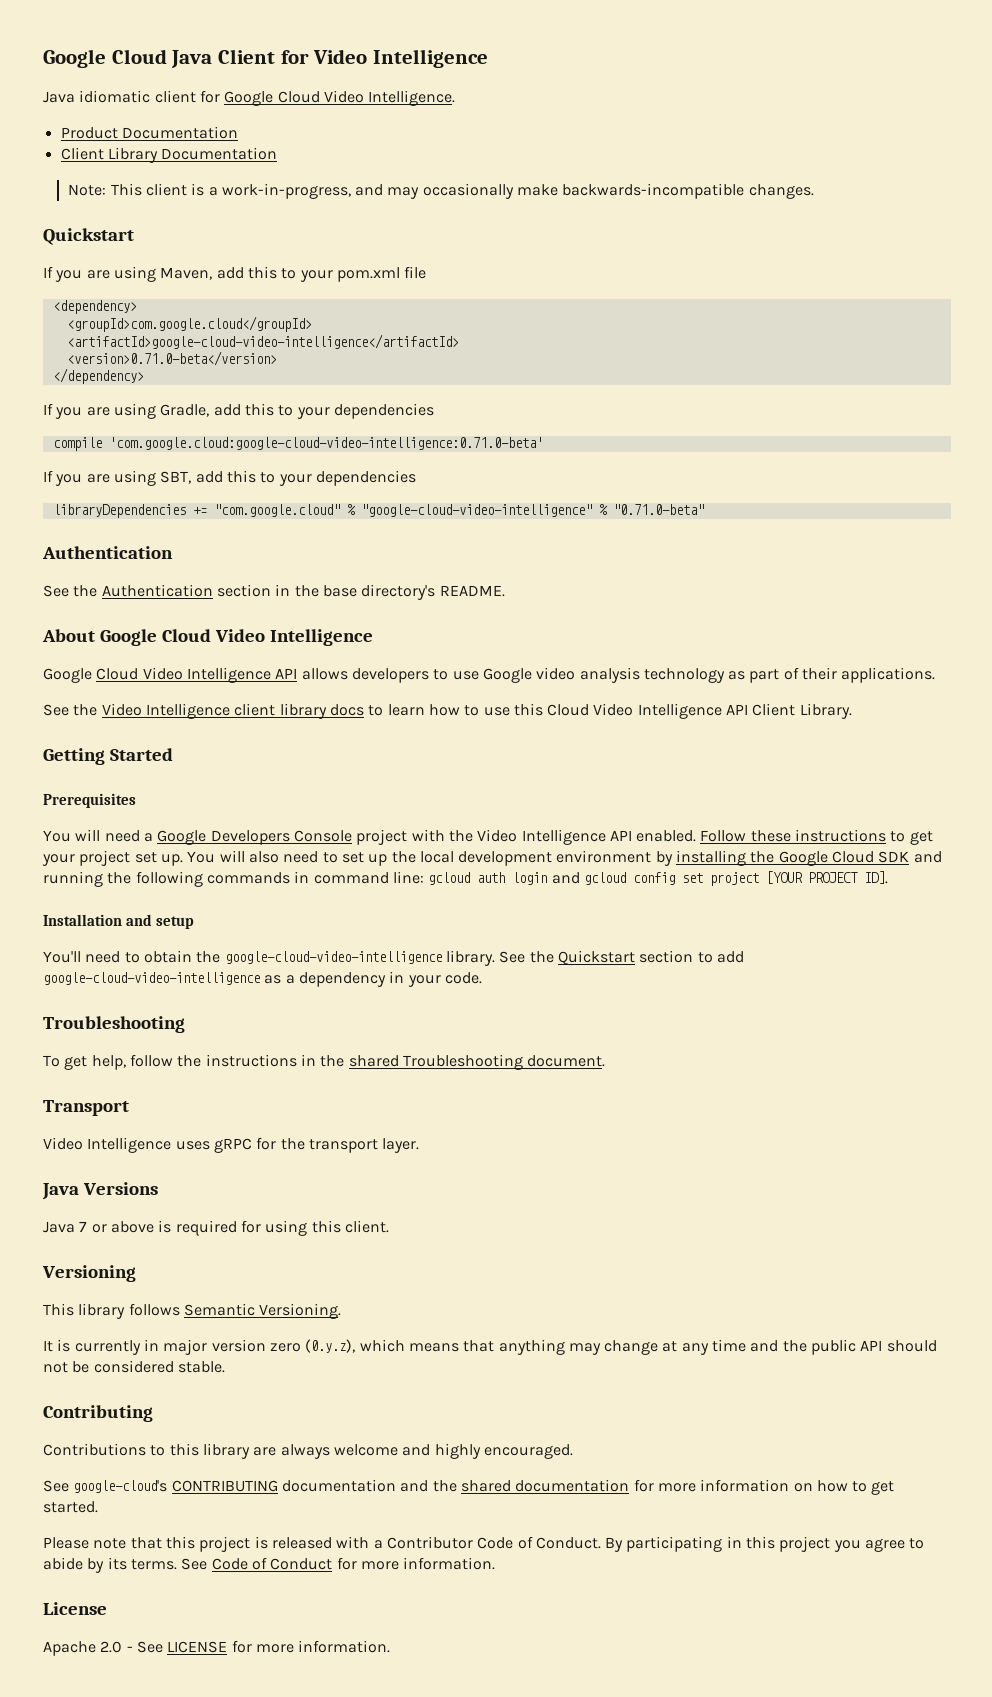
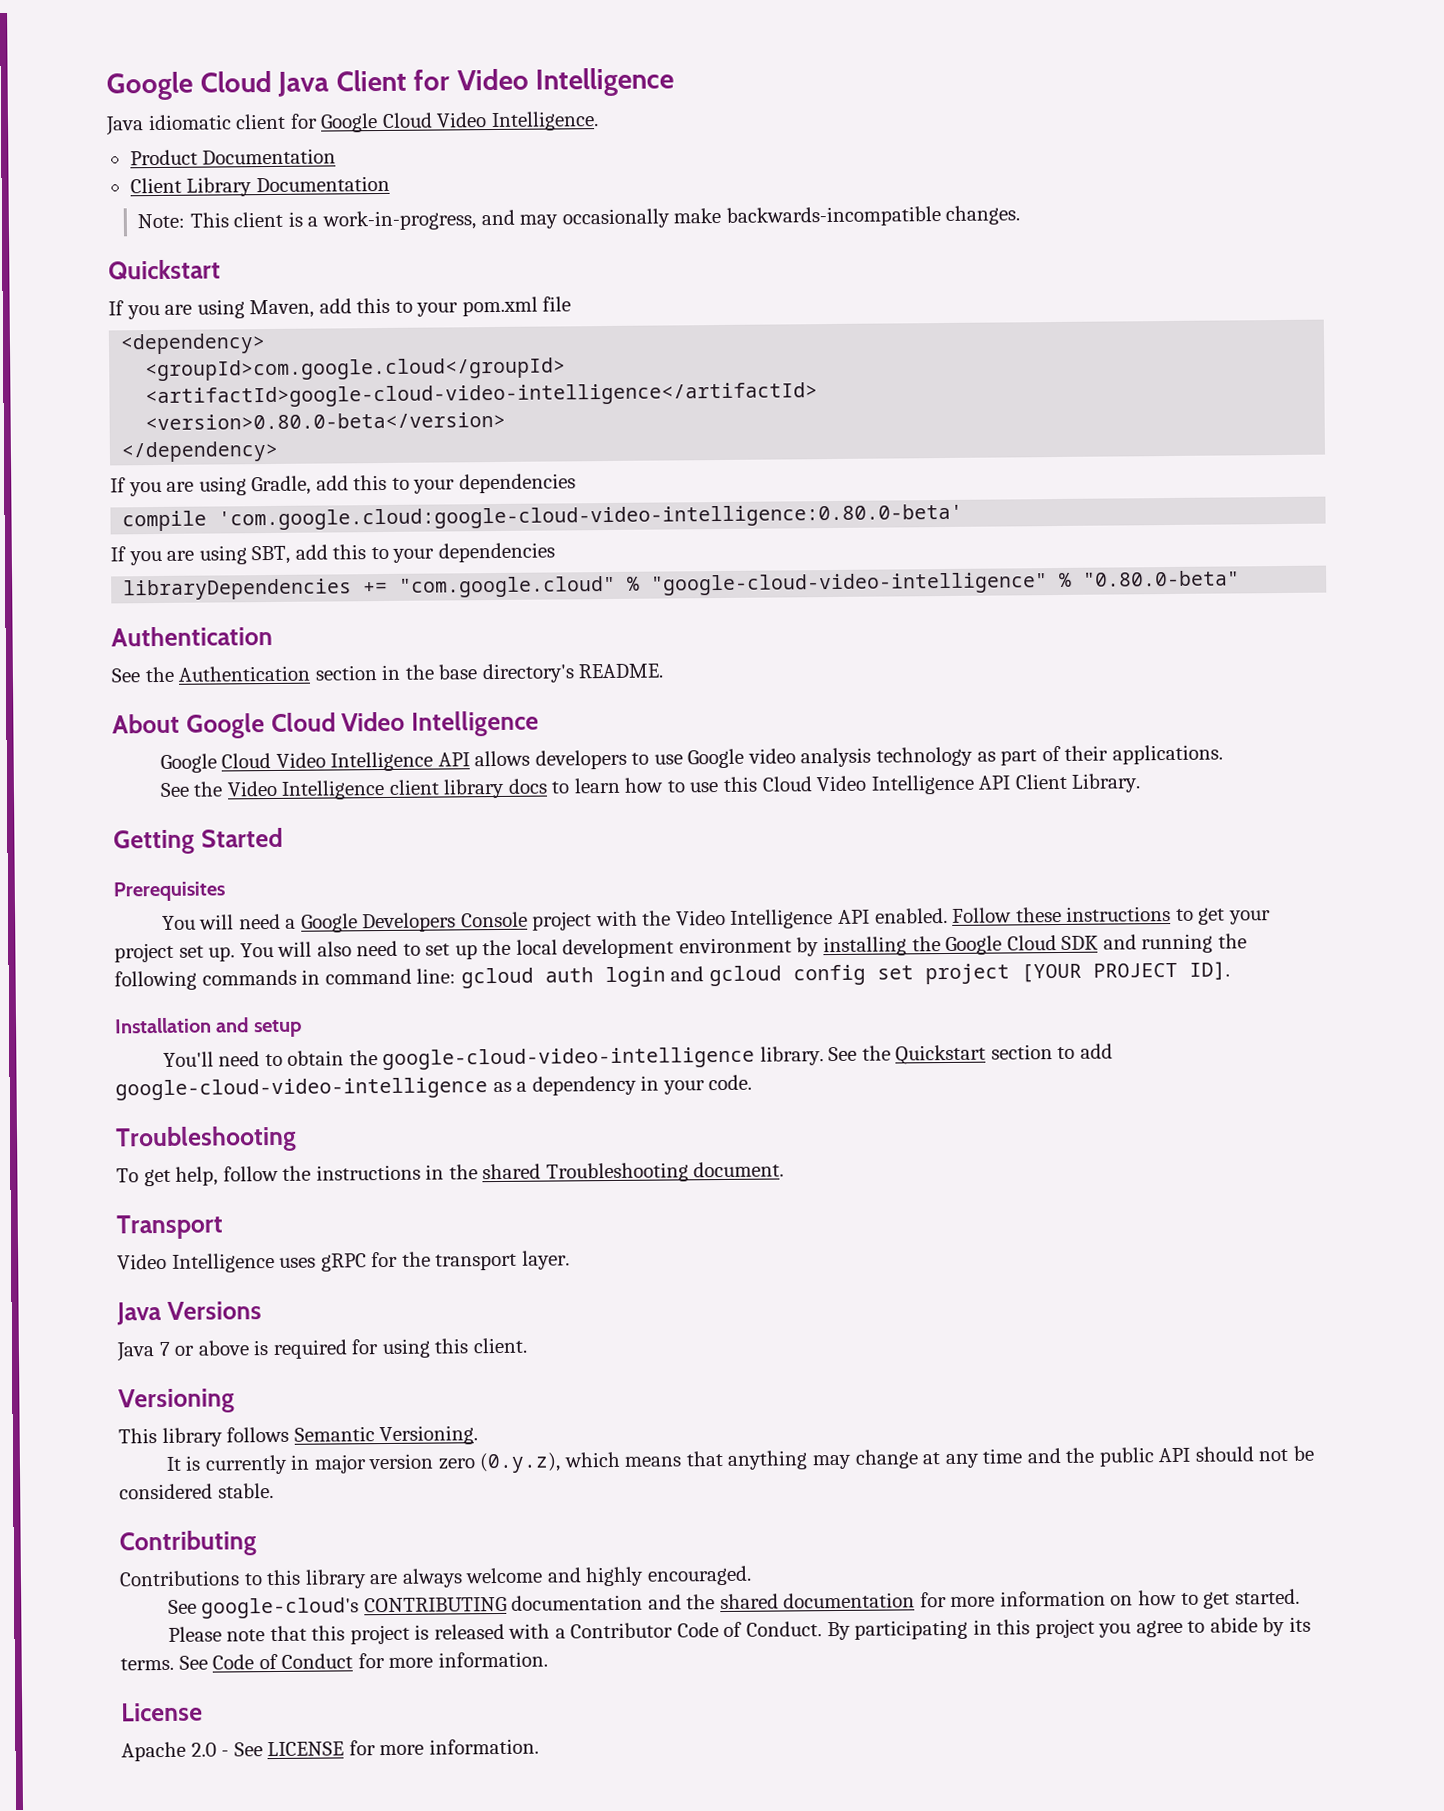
[66,351,277,366] <version>0.71.0-beta</version> -> [145,411,507,431] <version>0.80.0-beta</version>
[108,437,543,450] 'com.google.cloud:google-cloud-video-intelligence:0.71.0-beta' -> [218,503,964,531] 'com.google.cloud:google-cloud-video-intelligence:0.80.0-beta'
[612,504,704,515] "0.71.0-beta" -> [1083,570,1241,587] "0.80.0-beta"

